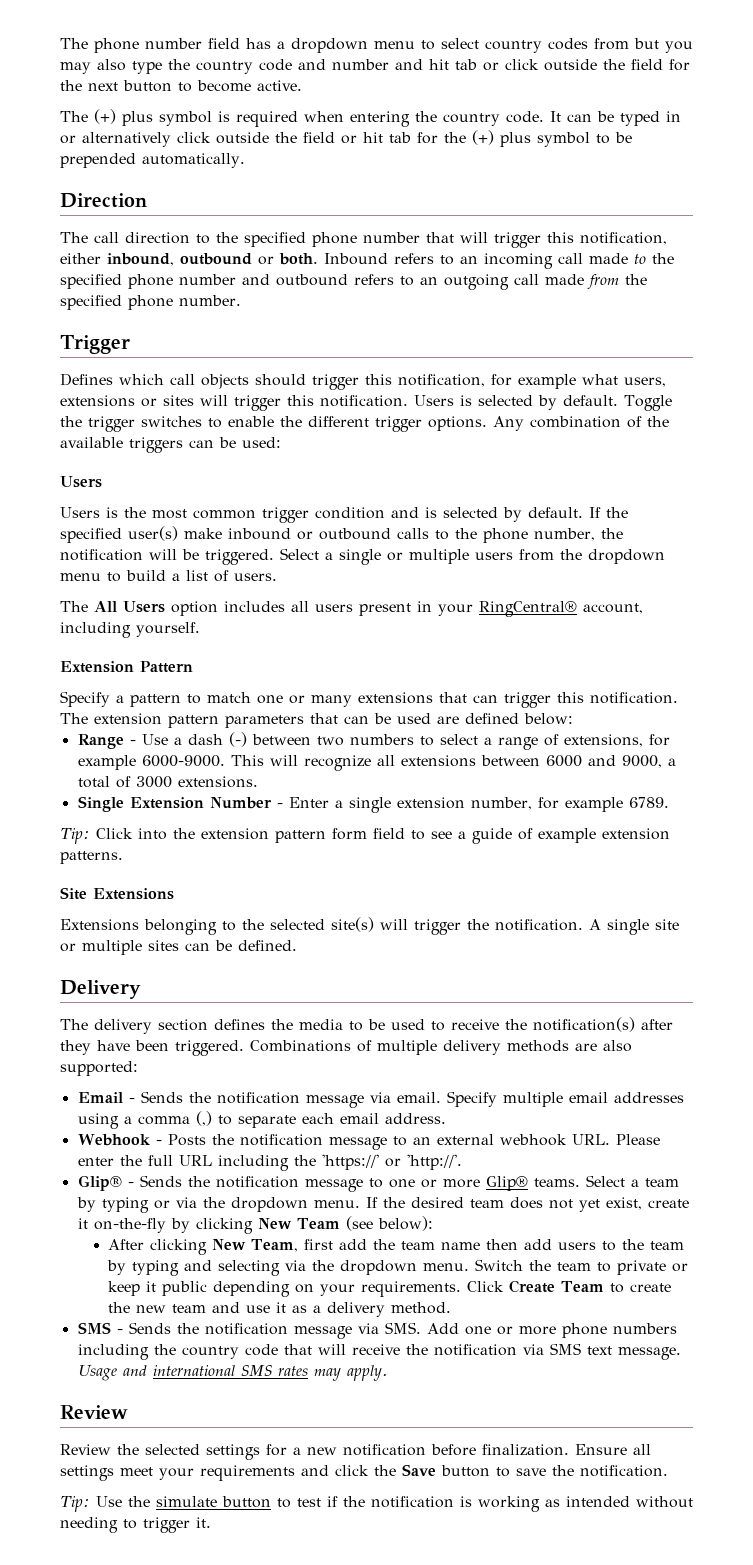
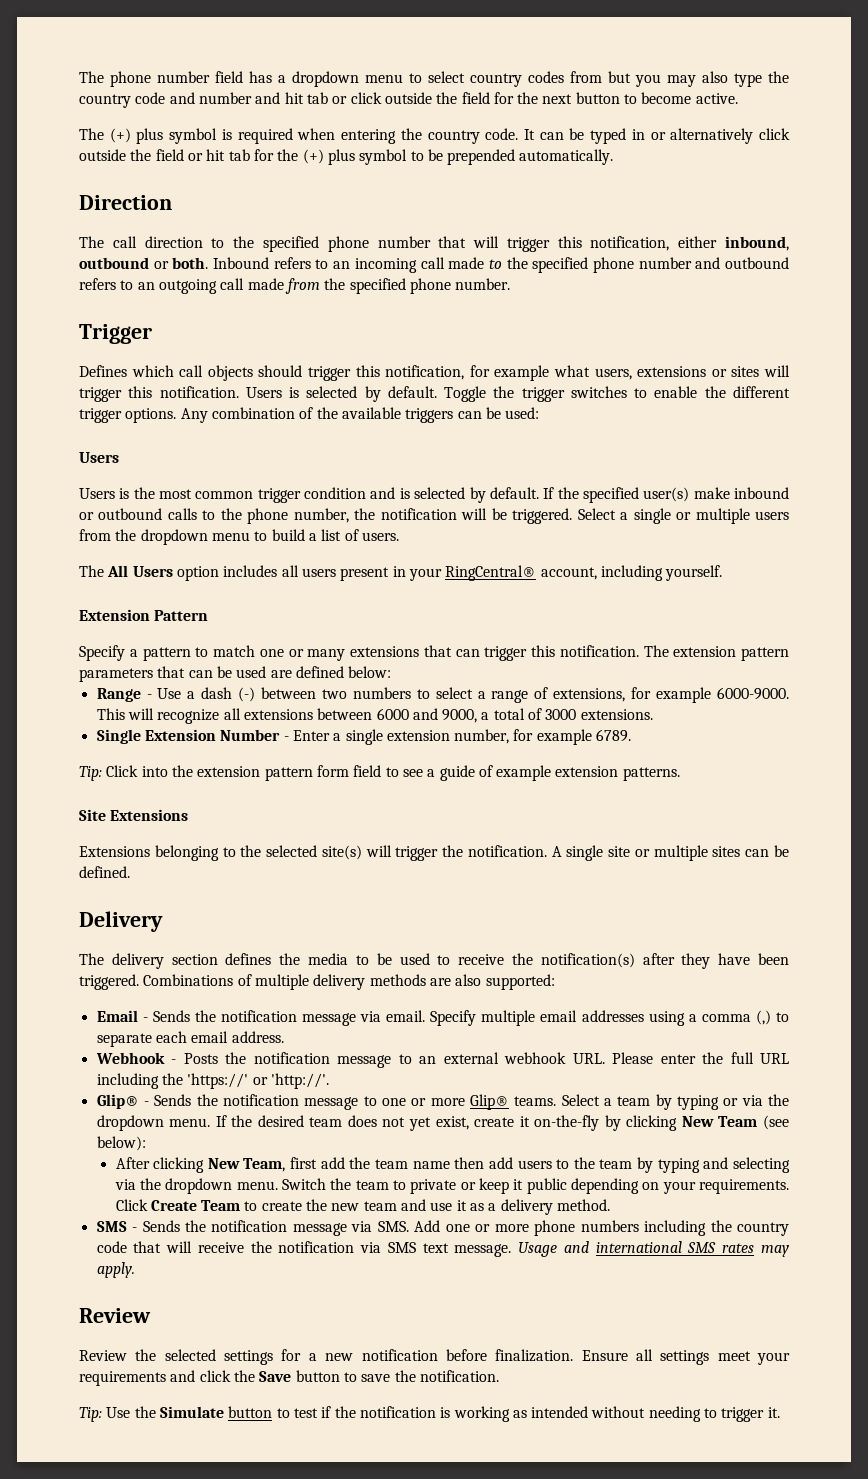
[156,1496,217,1507] simulate -> [159,1406,224,1418] Simulate

